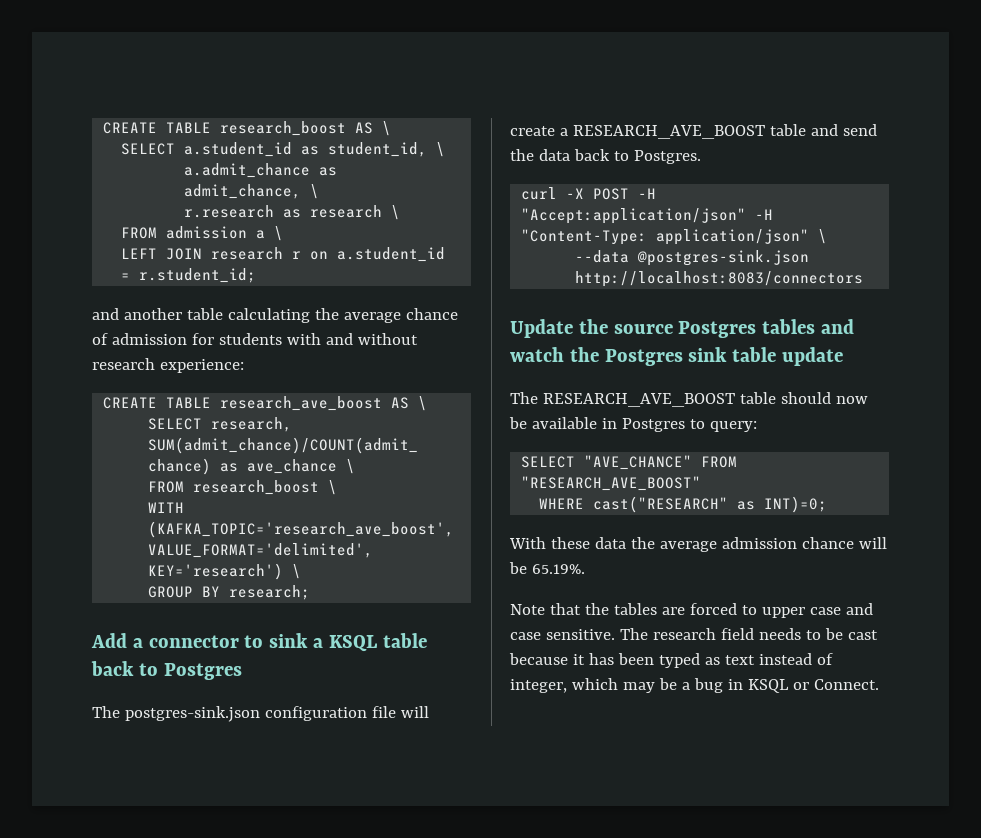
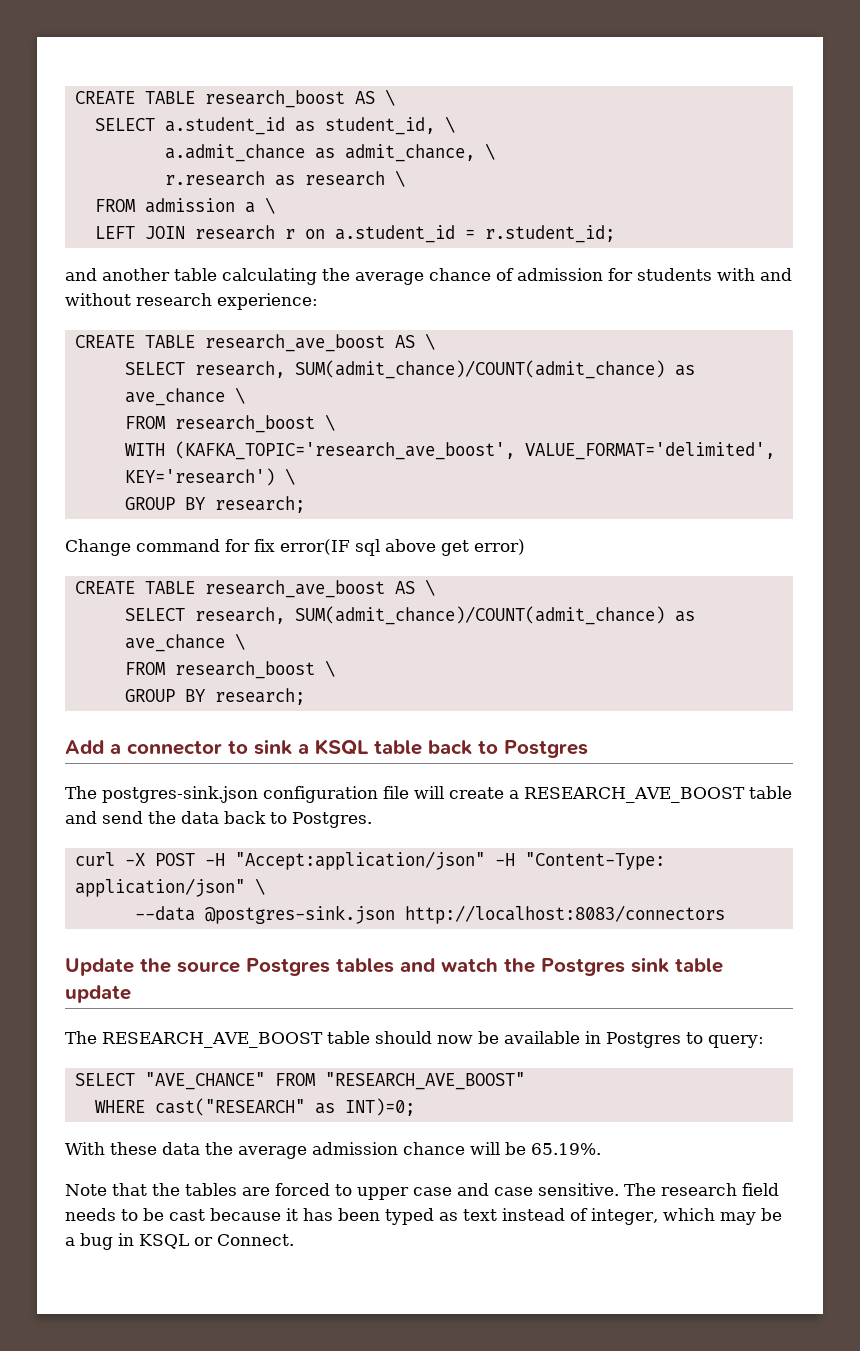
(311, 592) none -> [65,539,525,556] [74,579,435,598] [124,606,695,625] [124,633,245,652] [124,660,335,679] [124,688,305,705] // Change command for fix error(IF sql above get error) // CREATE TABLE research_ave_boost AS \ // SELECT research, SUM(admit_chance)/COUNT(admit_chance) as ave_chance \ // FROM research_boost \ // GROUP BY research;

